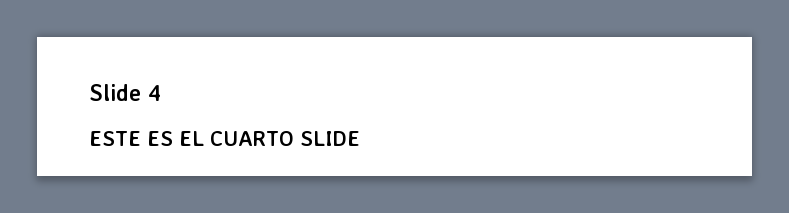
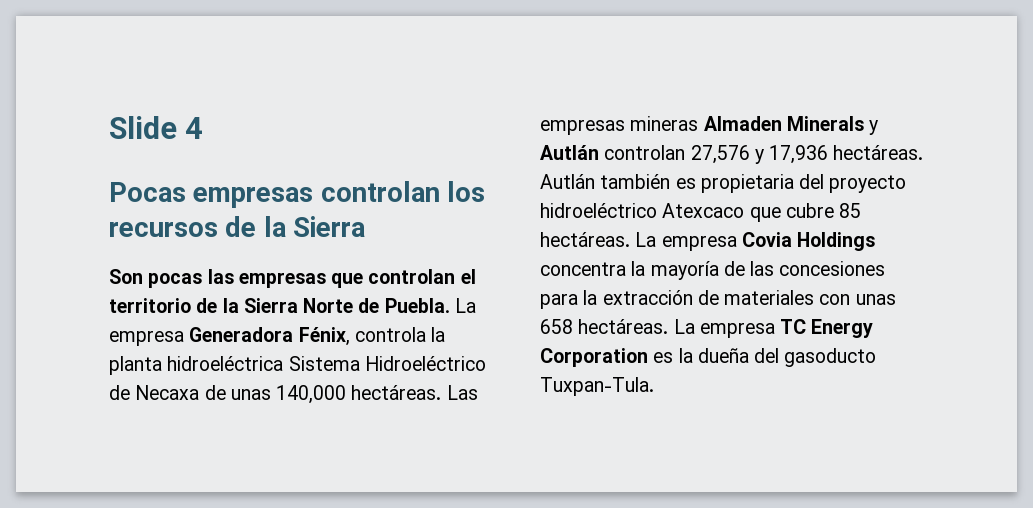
[89,131,360,146] ESTE ES EL CUARTO SLIDE -> [109,181,486,208] [109,216,366,237] [109,269,476,288] [109,298,476,313] [109,327,446,346] [109,356,486,375] [109,385,478,404] [540,116,879,135] [540,145,924,164] [540,174,907,193] [540,203,862,222] [540,232,876,251] [540,261,886,280] [540,290,896,309] [540,319,874,338] [540,348,877,367] [540,377,654,396] Pocas empresas controlan los recursos de la Sierra // Son pocas las empresas que controlan el territorio de la Sierra Norte de Puebla. La empresa Generadora Fénix, controla la planta hidroeléctrica Sistema Hidroeléctrico de Necaxa de unas 140,000 hectáreas. Las empresas mineras Almaden Minerals y Autlán controlan 27,576 y 17,936 hectáreas. Autlán también es propietaria del proyecto hidroeléctrico Atexcaco que cubre 85 hectáreas. La empresa Covia Holdings concentra la mayoría de las concesiones para la extracción de materiales con unas 658 hectáreas. La empresa TC Energy Corporation es la dueña del gasoducto Tuxpan-Tula.

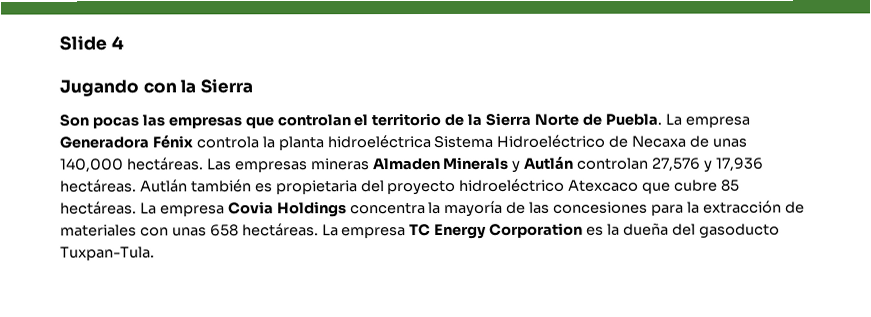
[109,181,486,208] [109,216,257,237] Pocas empresas controlan los recursos de -> [59,79,177,97] Jugando con
[298,327,350,346] Fénix, -> [151,135,193,149] Fénix

